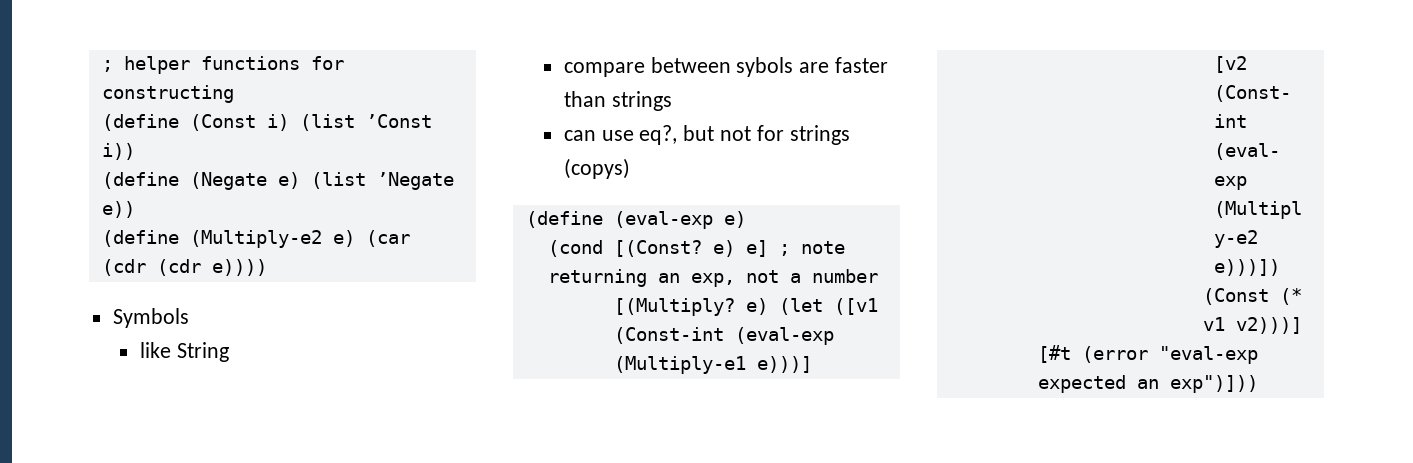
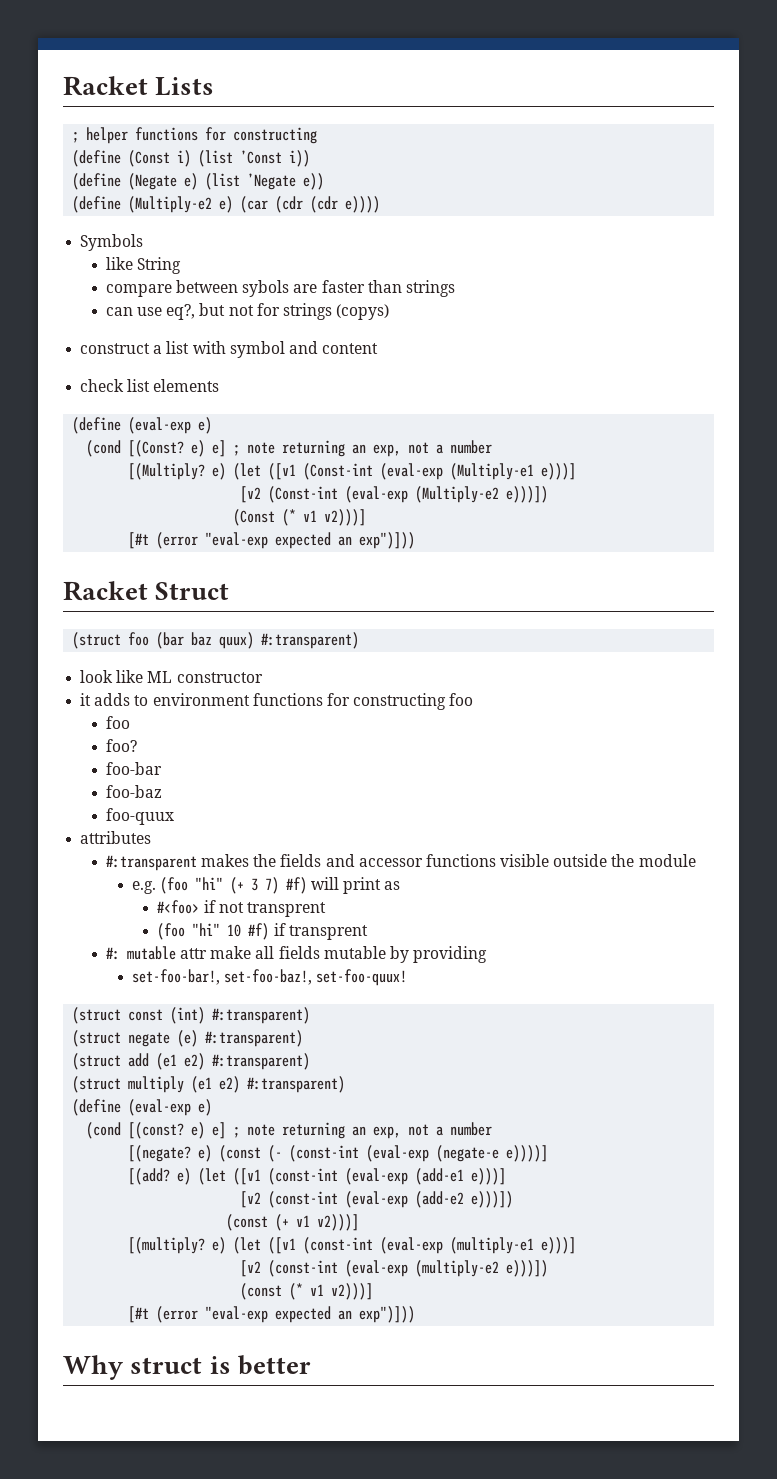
(101, 66) none -> [63,76,215,96] Racket Lists //
(630, 168) none -> [80,341,379,358] [80,379,220,392] // construct a list with symbol and content // check list elements
(1258, 384) none -> [63,581,230,601] [72,632,360,649] [80,670,263,683] [80,693,474,710] [105,716,130,729] [105,739,137,752] [105,762,162,775] [105,785,162,798] [105,808,174,825] [80,831,152,844] [105,854,696,871] [131,877,401,894] [157,900,326,917] [157,923,368,940] [105,946,488,963] [131,969,407,986] [72,1007,311,1024] [72,1030,304,1047] [72,1053,311,1070] [72,1076,346,1093] [72,1099,213,1116] [86,1122,493,1139] [128,1145,549,1162] [128,1168,507,1185] [240,1191,514,1208] [226,1214,360,1231] [128,1237,577,1254] [240,1260,549,1277] [240,1283,374,1300] [128,1306,416,1323] [63,1355,311,1380] // Racket Struct // (struct foo (bar baz quux) #:transparent) // look like ML constructor // it adds to environment functions for constructing foo // foo // foo? // foo-bar // foo-baz // foo-quux // attributes // #:transparent makes the fields and accessor functions visible outside the module // e.g. (foo "hi" (+ 3 7) #f) will print as // #<foo> if not transprent // (foo "hi" 10 #f) if transprent // #: mutable attr make all fields mutable by providing // set-foo-bar!, set-foo-baz!, set-foo-quux! // (struct const (int) #:transparent) // (struct negate (e) #:transparent) // (struct add (e1 e2) #:transparent) // (struct multiply (e1 e2) #:transparent) // (define (eval-exp e) // (cond [(const? e) e] ; note returning an exp, not a number // [(negate? e) (const (- (const-int (eval-exp (negate-e e))))] // [(add? e) (let ([v1 (const-int (eval-exp (add-e1 e)))] // [v2 (const-int (eval-exp (add-e2 e)))]) // (const (+ v1 v2)))] // [(multiply? e) (let ([v1 (const-int (eval-exp (multiply-e1 e)))] // [v2 (const-int (eval-exp (multiply-e2 e)))]) // (const (* v1 v2)))] // [#t (error "eval-exp expected an exp")])) // Why struct is better

